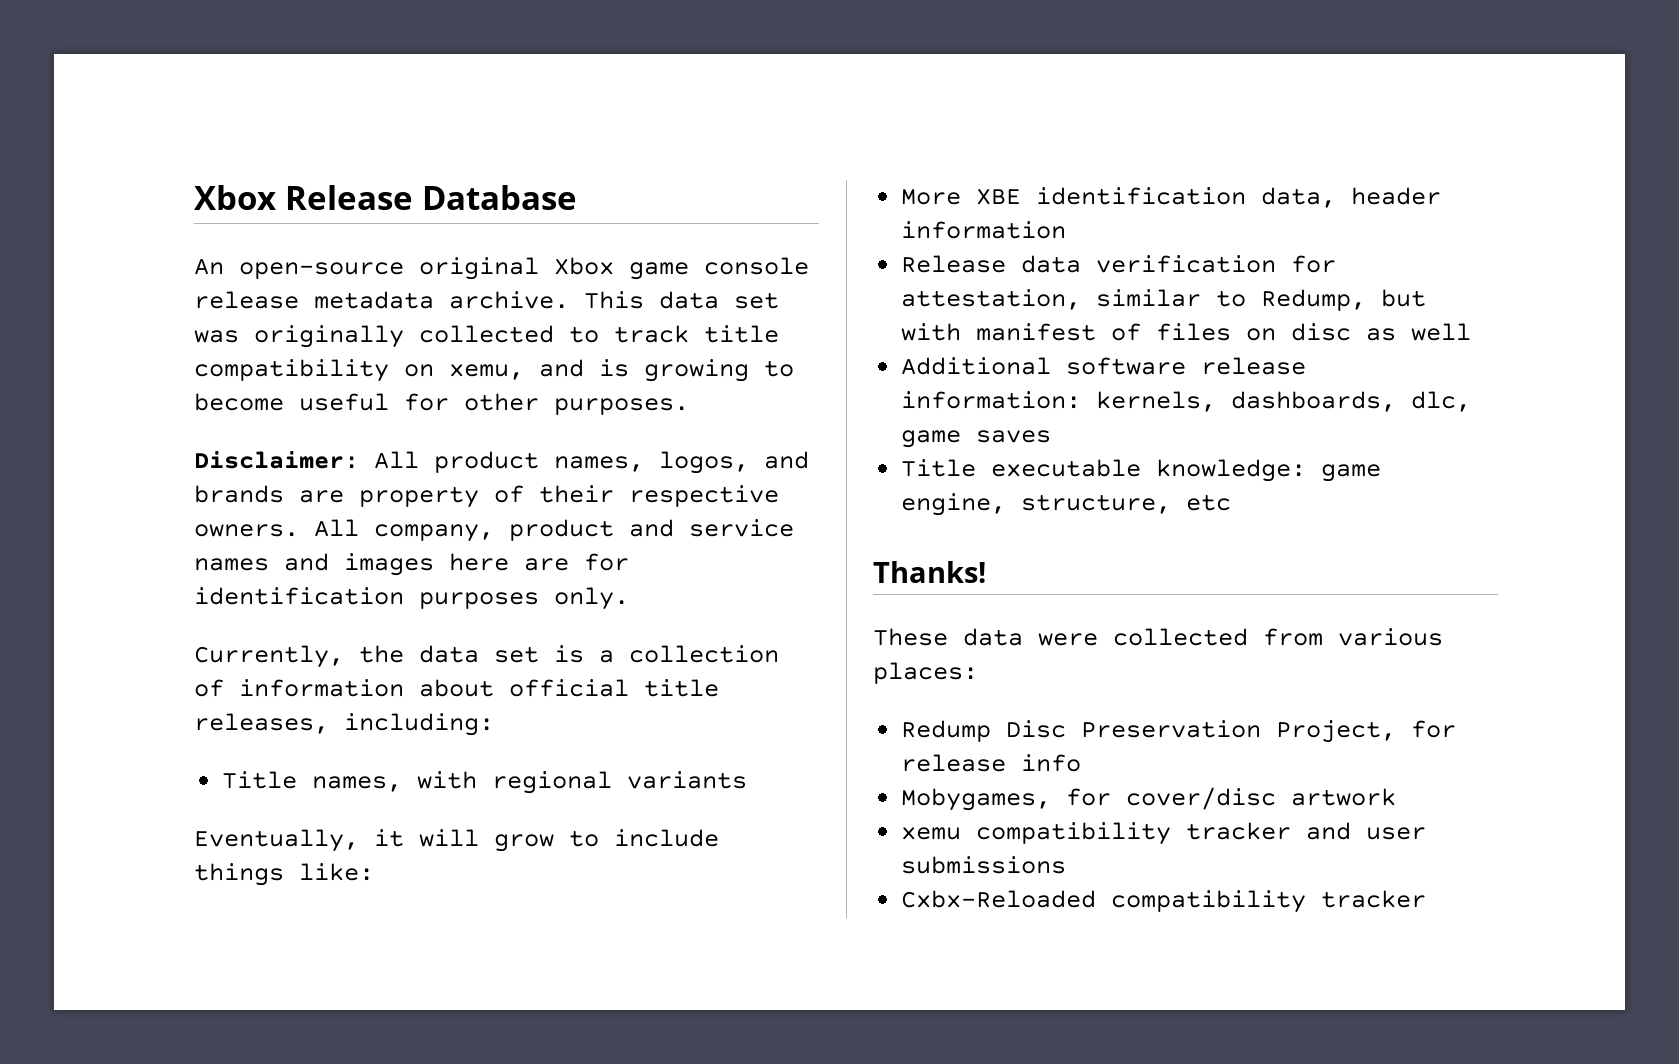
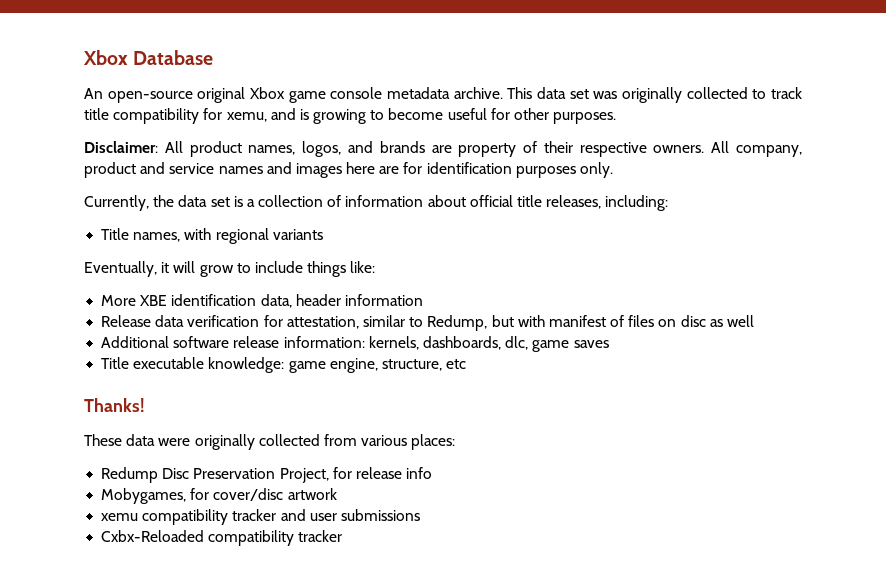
[194,185,413,210] Xbox Release -> [83,50,128,65] Xbox
[194,291,299,309] release -> (383, 93) none
[404,364,434,377] on -> [203,108,223,120] for
(1098, 639) none -> [194,434,255,450] originally

